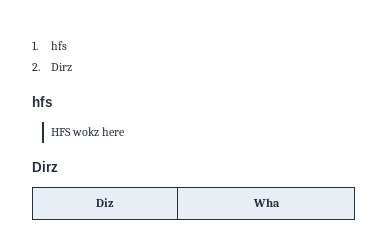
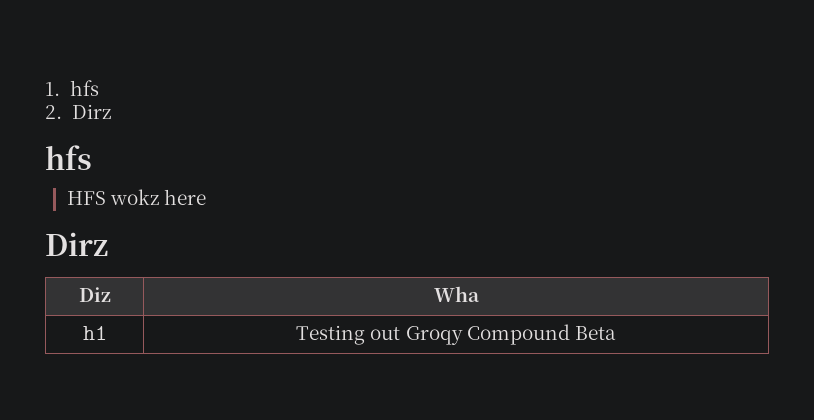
(280, 202) none -> [82,326,107,340] [296,324,616,345] // h1 | Testing out Groqy Compound Beta

